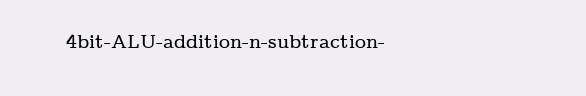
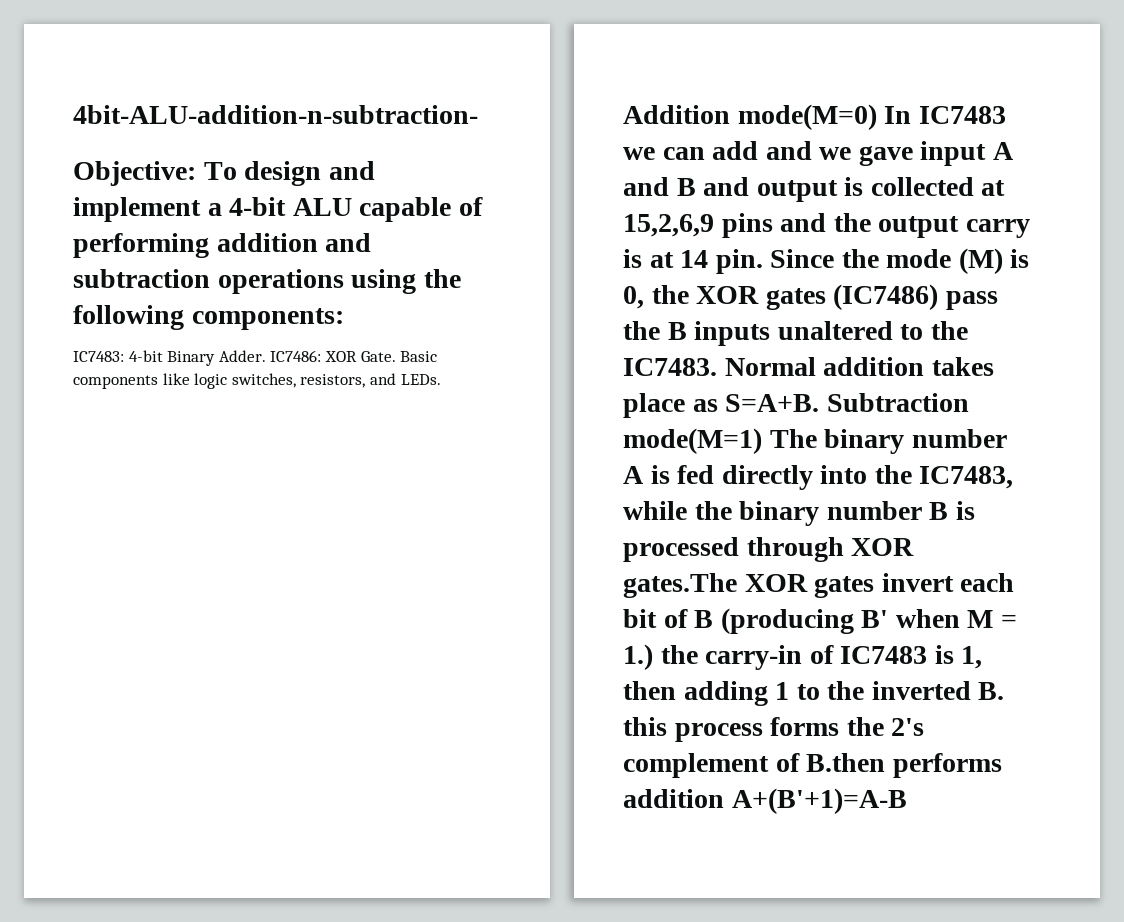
(385, 40) none -> [73,161,375,186] [73,197,483,222] [73,233,372,258] [73,269,461,294] [73,305,344,330] [73,350,438,366] [73,373,441,389] [623,104,1006,130] [623,141,1014,166] [623,177,1006,202] [623,213,1030,238] [623,248,1030,274] [623,284,998,310] [623,321,968,346] [623,357,994,376] [623,393,969,418] [623,428,1007,454] [623,465,1014,490] [623,501,975,526] [623,537,915,562] [623,573,1015,598] [623,608,1017,634] [623,644,983,670] [623,681,1005,706] [623,717,925,742] [623,753,1002,778] [623,788,907,814] // Objective: To design and implement a 4-bit ALU capable of performing addition and subtraction operations using the following components: // IC7483: 4-bit Binary Adder. IC7486: XOR Gate. Basic components like logic switches, resistors, and LEDs. // Addition mode(M=0) In IC7483 we can add and we gave input A and B and output is collected at 15,2,6,9 pins and the output carry is at 14 pin. Since the mode (M) is 0, the XOR gates (IC7486) pass the B inputs unaltered to the IC7483. Normal addition takes place as S=A+B. Subtraction mode(M=1) The binary number A is fed directly into the IC7483, while the binary number B is processed through XOR gates.The XOR gates invert each bit of B (producing B' when M = 1.) the carry-in of IC7483 is 1, then adding 1 to the inverted B. this process forms the 2's complement of B.then performs addition A+(B'+1)=A-B

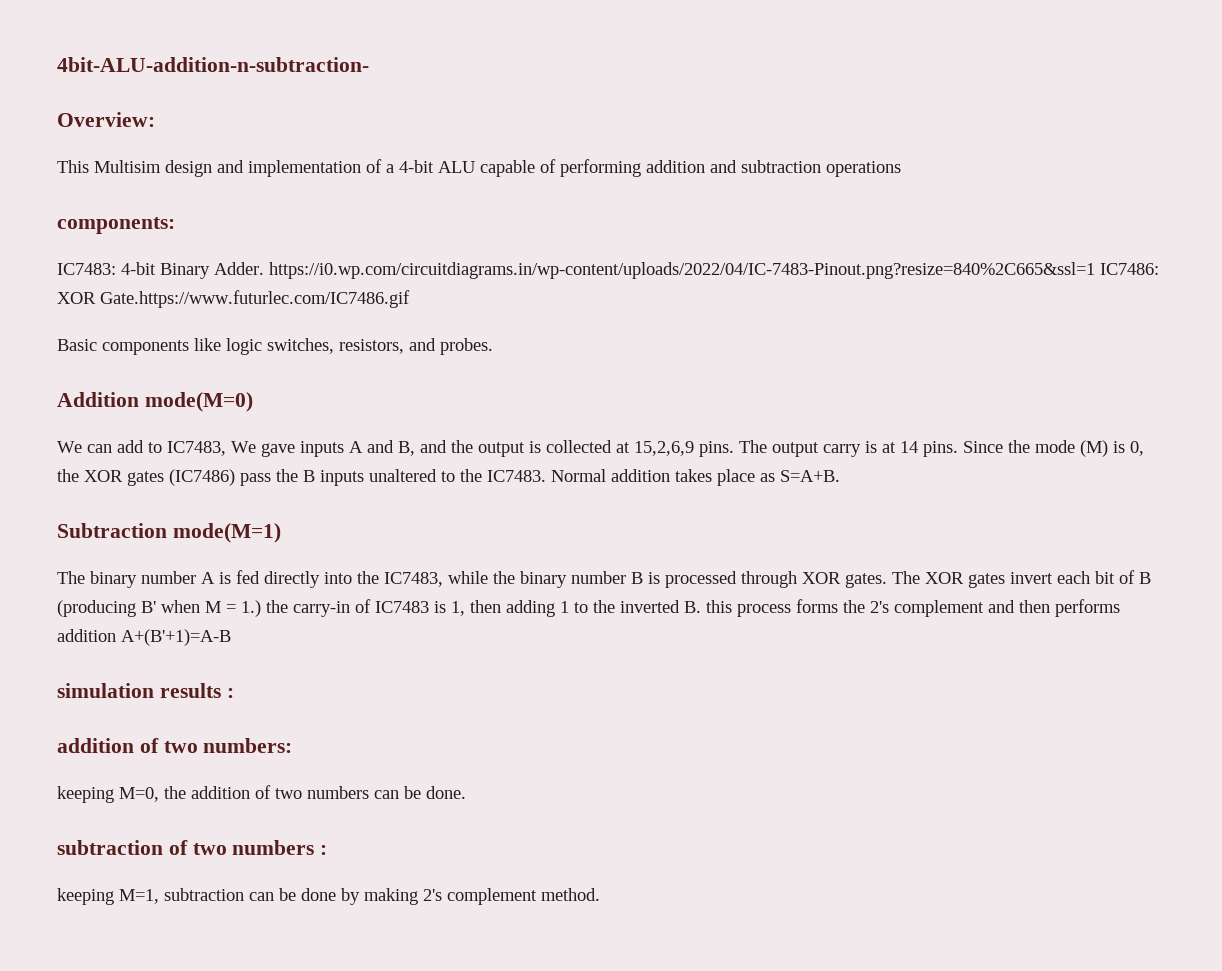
[73,161,375,186] [73,197,201,222] Objective: To design and implement -> [57,112,155,127] [57,159,382,177] Overview: // This Multisim design and implementation of
[351,269,461,294] [73,305,184,330] using the following -> (901, 169) //
(266, 356) none -> [269,262,1095,279] https://i0.wp.com/circuitdiagrams.in/wp-content/uploads/2022/04/IC-7483-Pinout.png?resize=840%2C665&ssl=1
[360,351,396,362] Gate. -> [100,290,410,308] Gate.https://www.futurlec.com/IC7486.gif //
[400,374,441,385] LEDs. -> [440,338,493,355] probes.
[884,106,1006,124] [623,141,1014,166] [623,177,750,196] In IC7483 we can add and we gave input A and B and -> [57,440,473,457] // We can add to IC7483, We gave inputs A and B, and the
[721,213,871,238] pins and the -> [699,440,767,457] pins. The
[715,249,763,274] pin. -> [923,441,958,457] pins.
(820, 403) none -> (840, 476) //
(762, 441) none -> (281, 533) //
[623,573,737,598] gates.The -> [845,571,920,588] gates. The
[775,753,886,772] of B.then -> [988,600,1050,613] and then
(907, 801) none -> [57,683,234,698] [57,738,293,753] [57,785,466,803] [57,840,328,855] [57,888,600,905] // simulation results : // addition of two numbers: // keeping M=0, the addition of two numbers can be done. // subtraction of two numbers : // keeping M=1, subtraction can be done by making 2's complement method.

